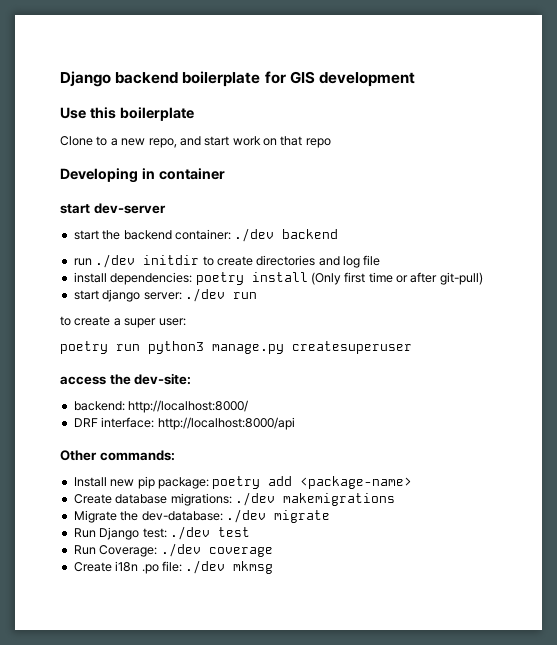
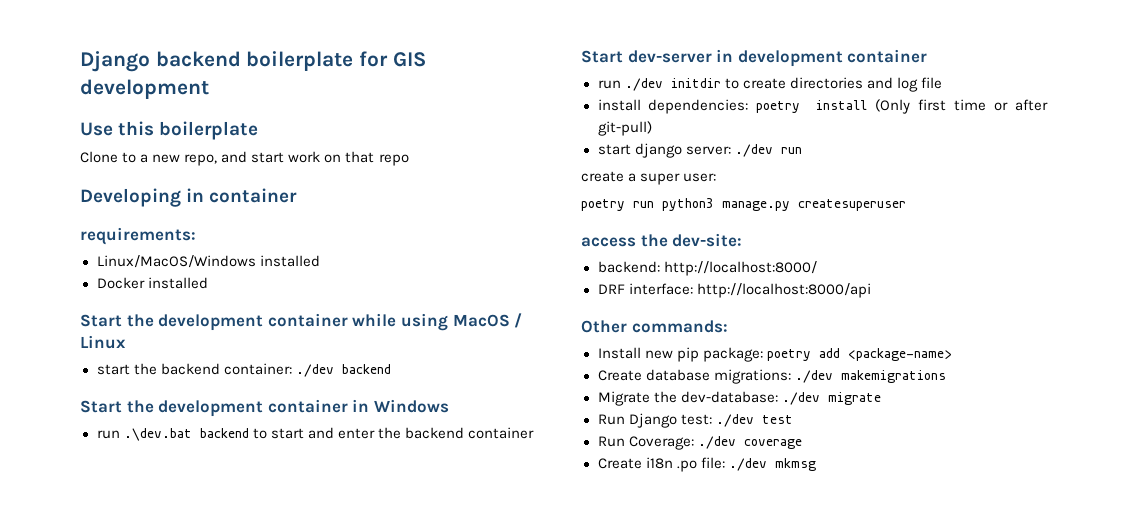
[60,203,166,214] start dev-server -> [80,227,196,245] [96,255,320,268] [96,277,208,289] [80,313,523,331] [80,335,126,349] requirements: // Linux/MacOS/Windows installed // Docker installed // Start the development container while using MacOS / Linux
(339, 234) none -> [80,399,449,417] [96,427,534,441] [581,49,928,67] // Start the development container in Windows // run .\dev.bat backend to start and enter the backend container // Start dev-server in development container
[60,316,71,326] to -> (802, 150) none

